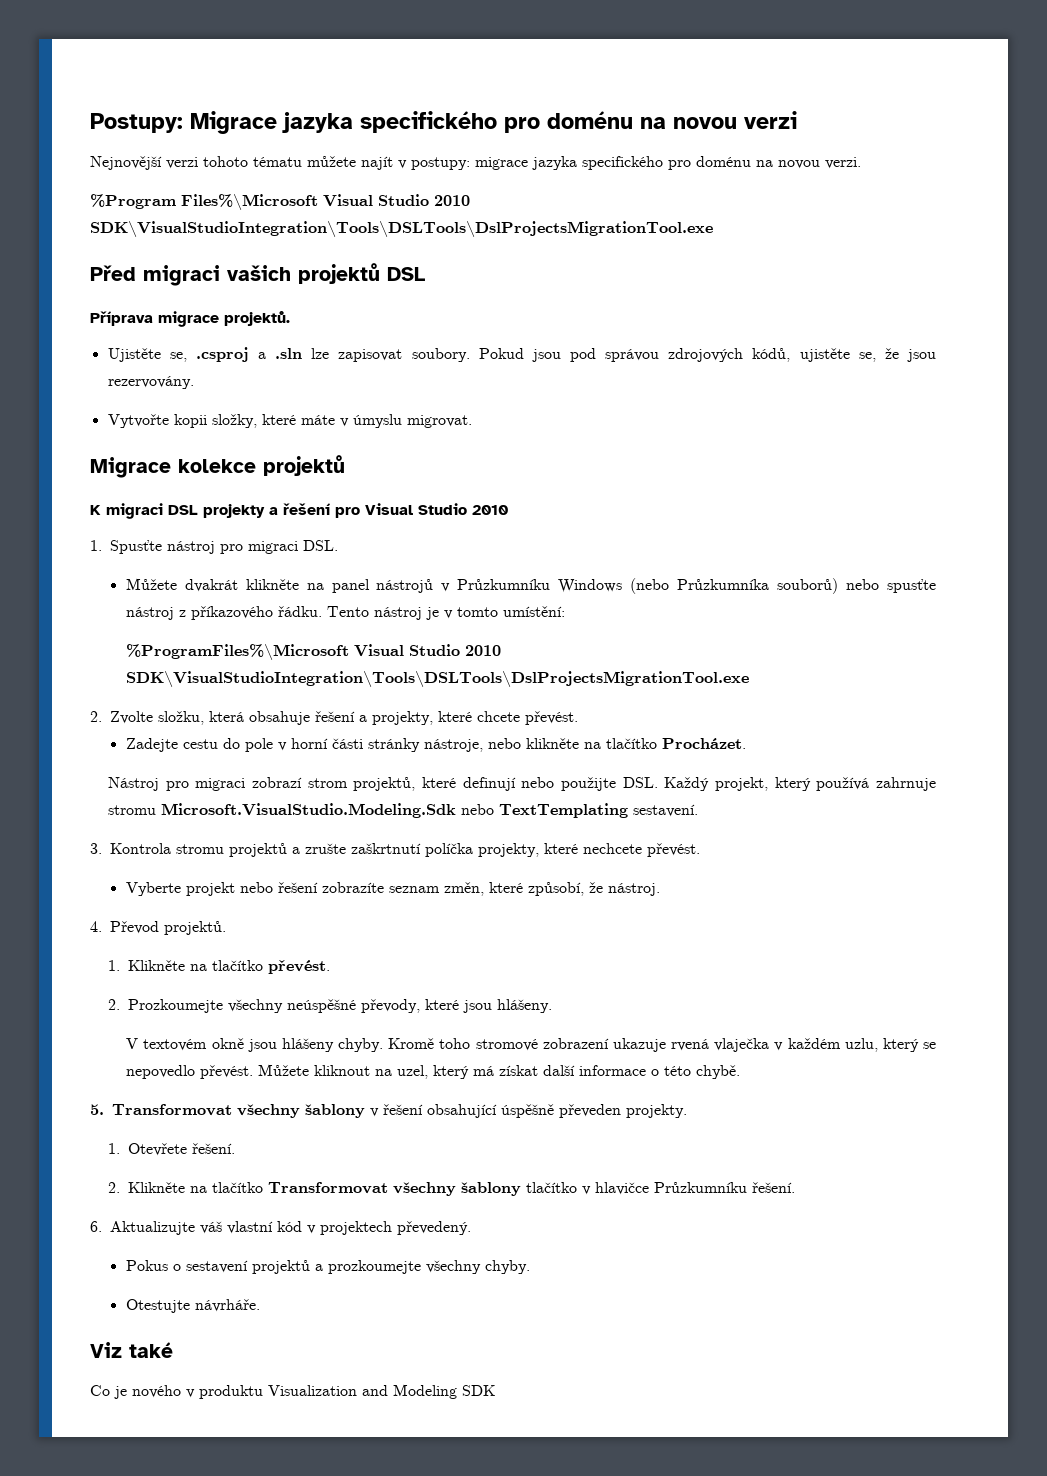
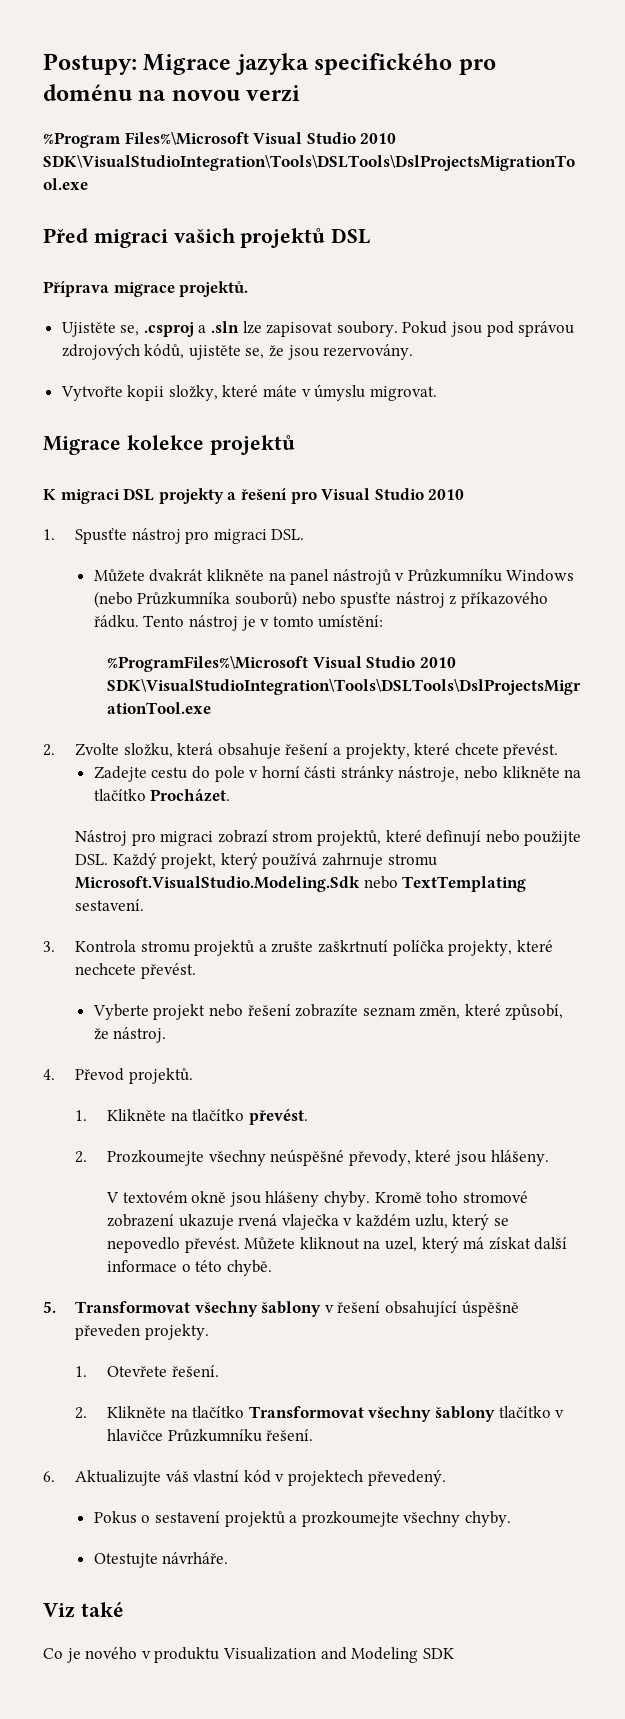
[90,156,861,170] // Nejnovější verzi tohoto tématu můžete najít v postupy: migrace jazyka specifického pro doménu na novou verzi. -> (301, 93) none

